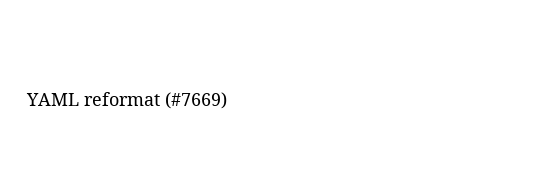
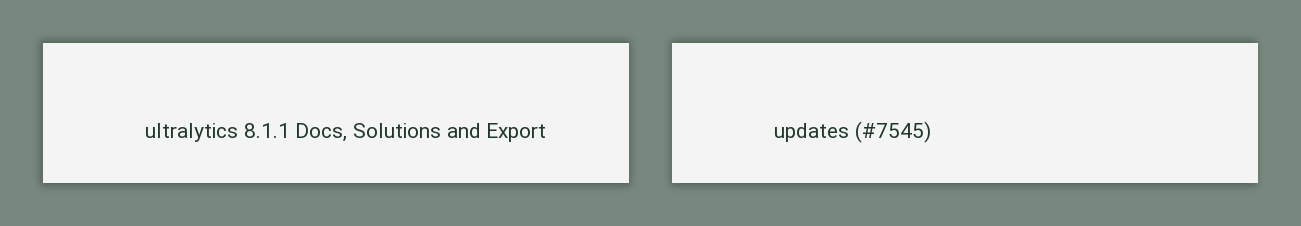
[26,92,227,109] YAML reformat (#7669) -> [145,121,931,143] ultralytics 8.1.1 Docs, Solutions and Export updates (#7545)

